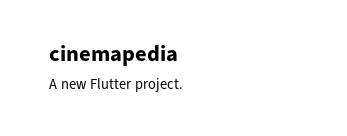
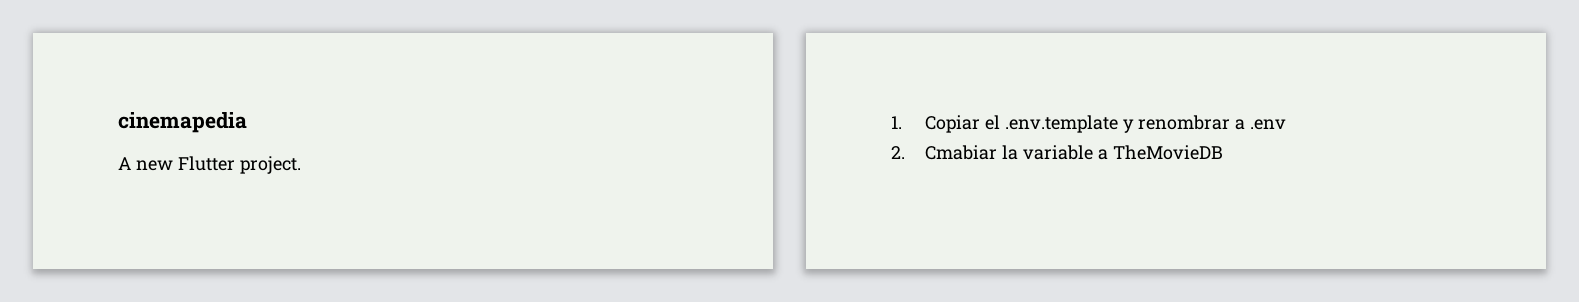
(183, 85) none -> [891,115,1286,133] [891,145,1223,160] // 1. Copiar el .env.template y renombrar a .env // 2. Cmabiar la variable a TheMovieDB

